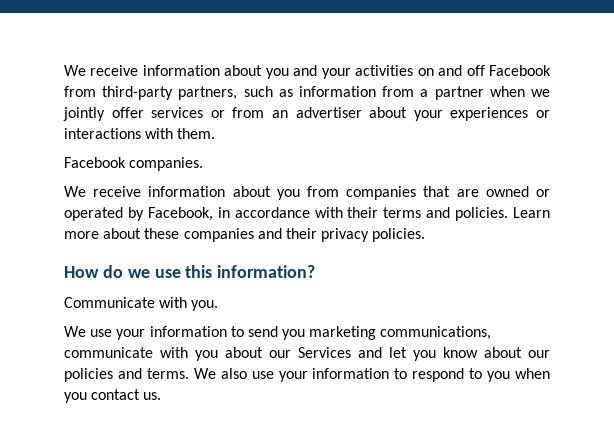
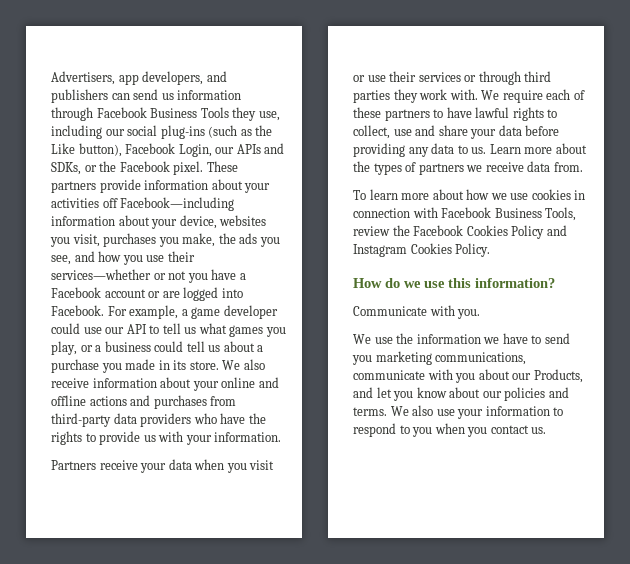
[64,65,551,79] [64,86,550,100] [63,107,550,121] [64,128,216,139] [64,157,204,171] [64,186,550,200] [64,207,550,221] [64,228,426,242] We receive information about you and your activities on and off Facebook from third-party partners, such as information from a partner when we jointly offer services or from an advertiser about your experiences or interactions with them. // Facebook companies. // We receive information about you from companies that are owned or operated by Facebook, in accordance with their terms and policies. Learn more about these companies and their privacy policies. -> [51,71,227,85] [51,89,242,103] [51,107,280,121] [51,125,273,139] [51,143,285,157] [51,161,238,175] [51,179,271,193] [51,197,235,211] [51,215,267,229] [50,233,280,247] [51,251,195,265] [51,269,246,283] [51,287,243,301] [51,305,278,319] [51,323,286,337] [51,341,264,355] [51,359,265,373] [51,377,279,391] [51,395,237,409] [51,413,266,427] [51,431,282,445] [51,459,275,473] [353,71,552,85] [353,89,585,103] [353,107,558,121] [353,125,560,139] [353,143,587,157] [353,161,583,175] [353,189,586,200] [353,207,577,221] [353,225,567,239] [353,243,491,257] Advertisers, app developers, and publishers can send us information through Facebook Business Tools they use, including our social plug-ins (such as the Like button), Facebook Login, our APIs and SDKs, or the Facebook pixel. These partners provide information about your activities off Facebook—including information about your device, websites you visit, purchases you make, the ads you see, and how you use their services—whether or not you have a Facebook account or are logged into Facebook. For example, a game developer could use our API to tell us what games you play, or a business could tell us about a purchase you made in its store. We also receive information about your online and offline actions and purchases from third-party data providers who have the rights to provide us with your information. // Partners receive your data when you visit or use their services or through third parties they work with. We require each of these partners to have lawful rights to collect, use and share your data before providing any data to us. Learn more about the types of partners we receive data from. // To learn more about how we use cookies in connection with Facebook Business Tools, review the Facebook Cookies Policy and Instagram Cookies Policy.
[116,326,227,340] your information -> [396,333,528,344] the information we have
[298,347,351,358] Services -> [533,369,583,383] Products,

